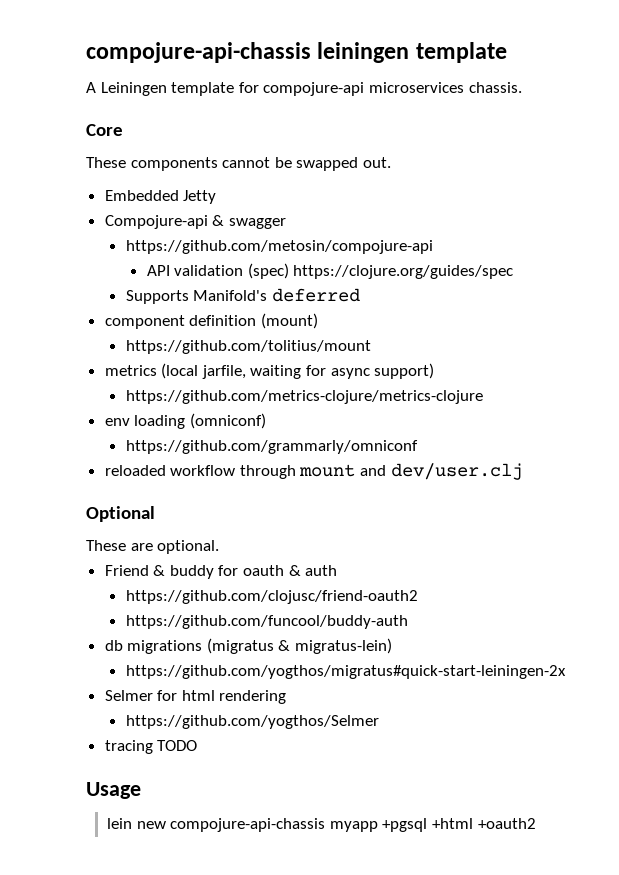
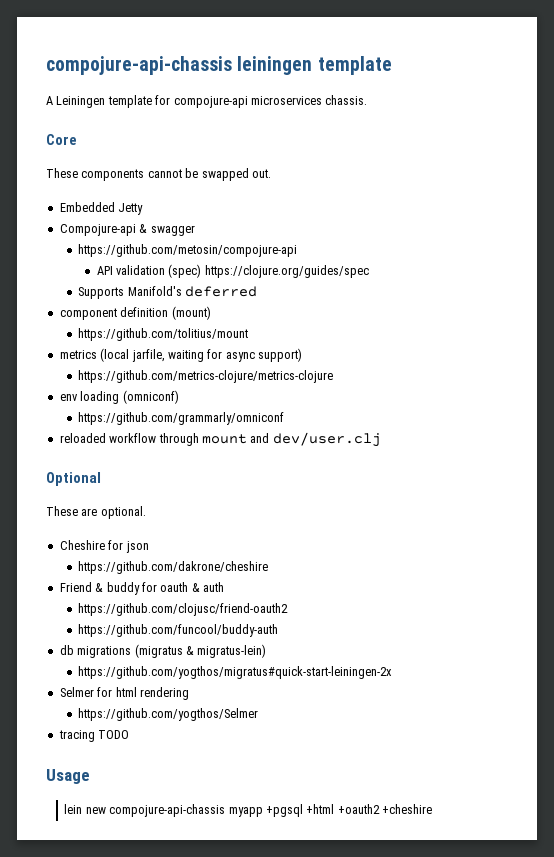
(220, 547) none -> [59,540,149,553] [78,561,269,574] // Cheshire for json // https://github.com/dakrone/cheshire
(536, 823) none -> [382,804,433,814] +cheshire

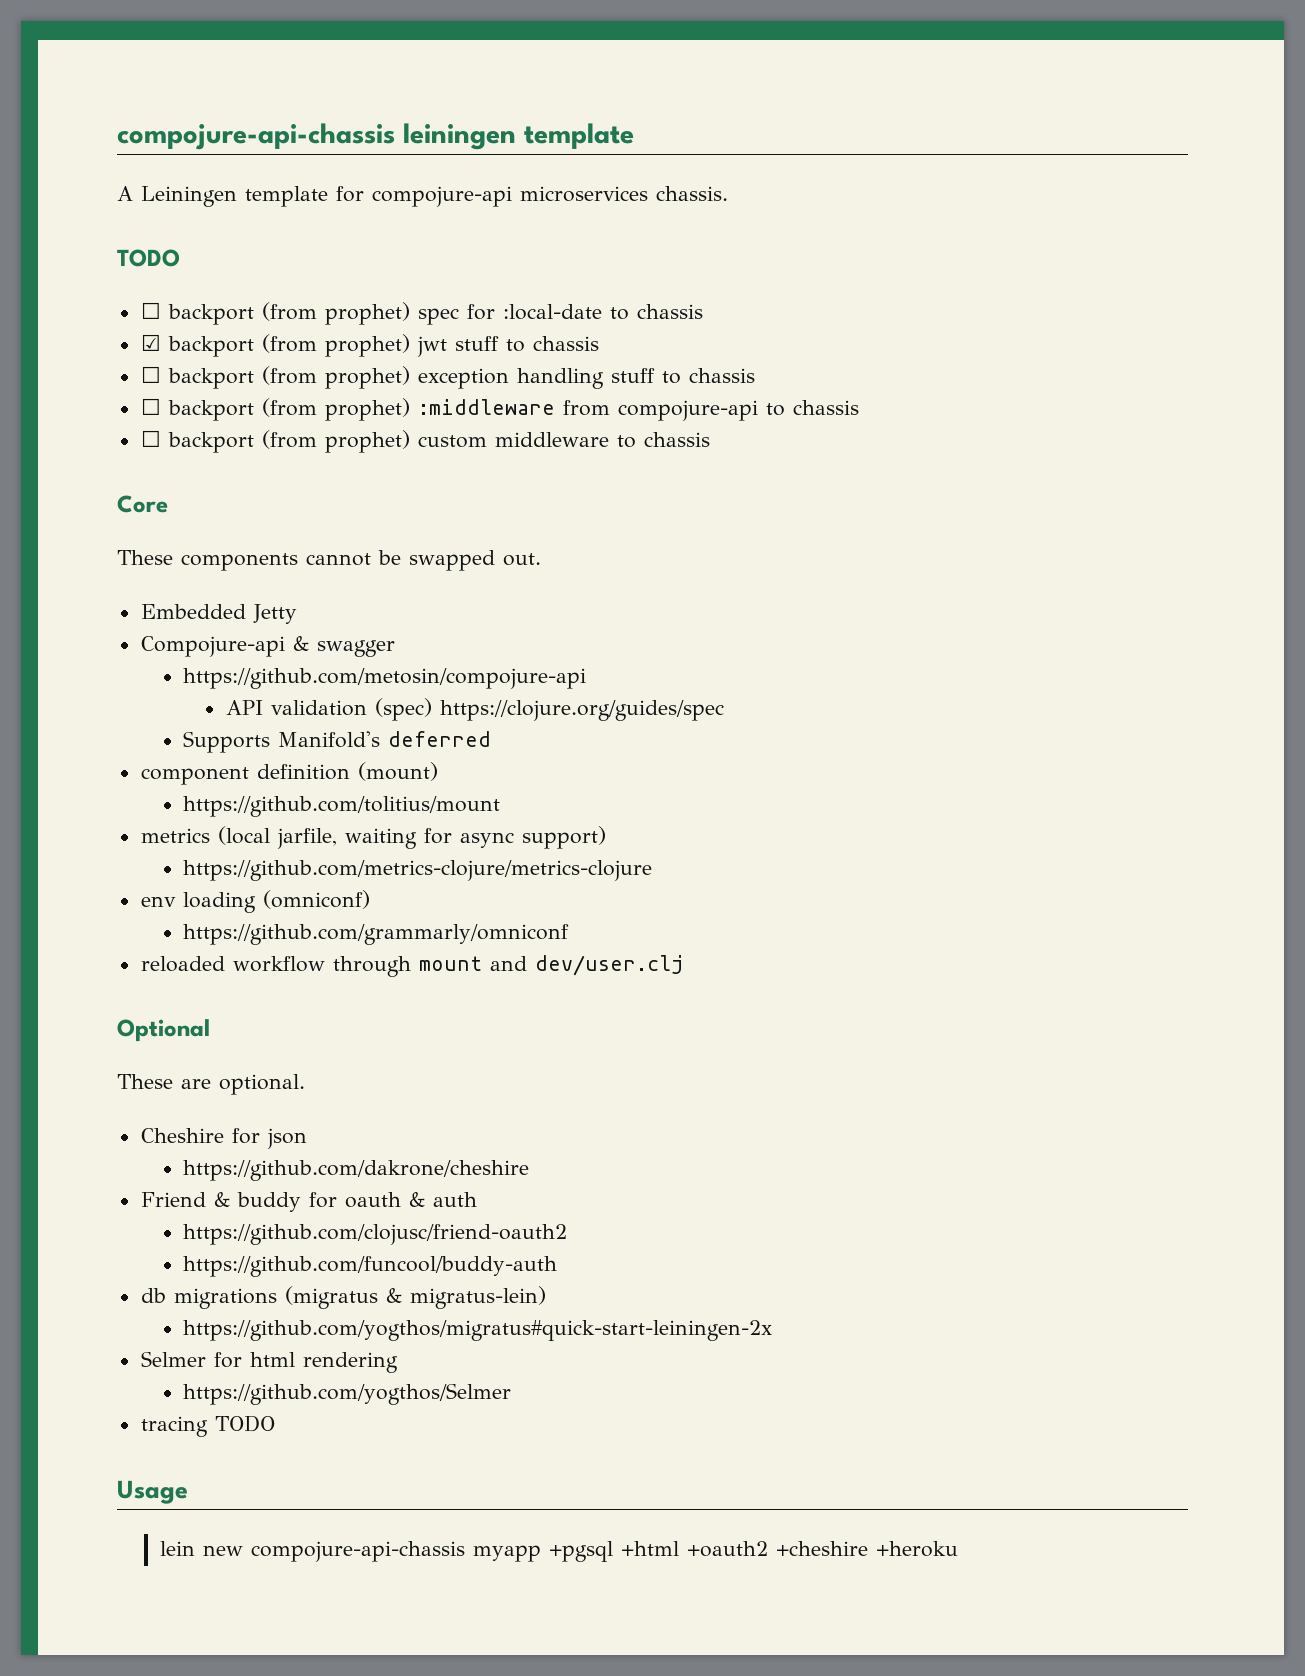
(368, 100) none -> [117,249,180,267] [140,302,703,325] [140,334,599,357] [140,366,755,389] [140,398,859,421] [140,430,710,453] // TODO // ☐ backport (from prophet) spec for :local-date to chassis // ☑ backport (from prophet) jwt stuff to chassis // ☐ backport (from prophet) exception handling stuff to chassis // ☐ backport (from prophet) :middleware from compojure-api to chassis // ☐ backport (from prophet) custom middleware to chassis
(433, 809) none -> [875,1541,958,1557] +heroku

